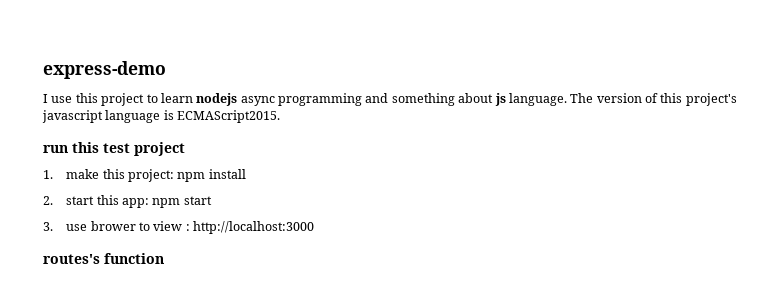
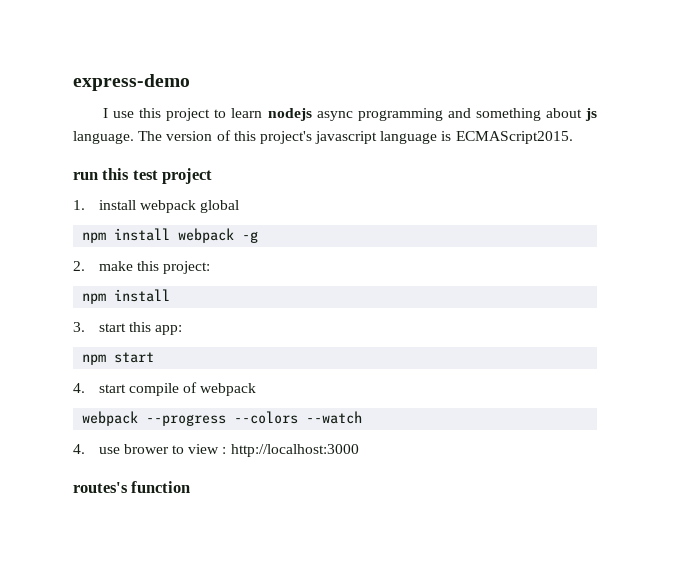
(53, 174) none -> [98,200,240,213] [82,228,259,243] [73,261,85,271] install webpack global // npm install webpack -g // 2.
(174, 175) none -> (211, 267) //
[43,196,53,205] 2. -> [73,322,85,332] 3.
(149, 203) none -> (183, 330) //
[43,222,53,231] 3. -> [73,382,257,396] [82,411,363,426] [73,444,85,454] 4. start compile of webpack // webpack --progress --colors --watch // 4.

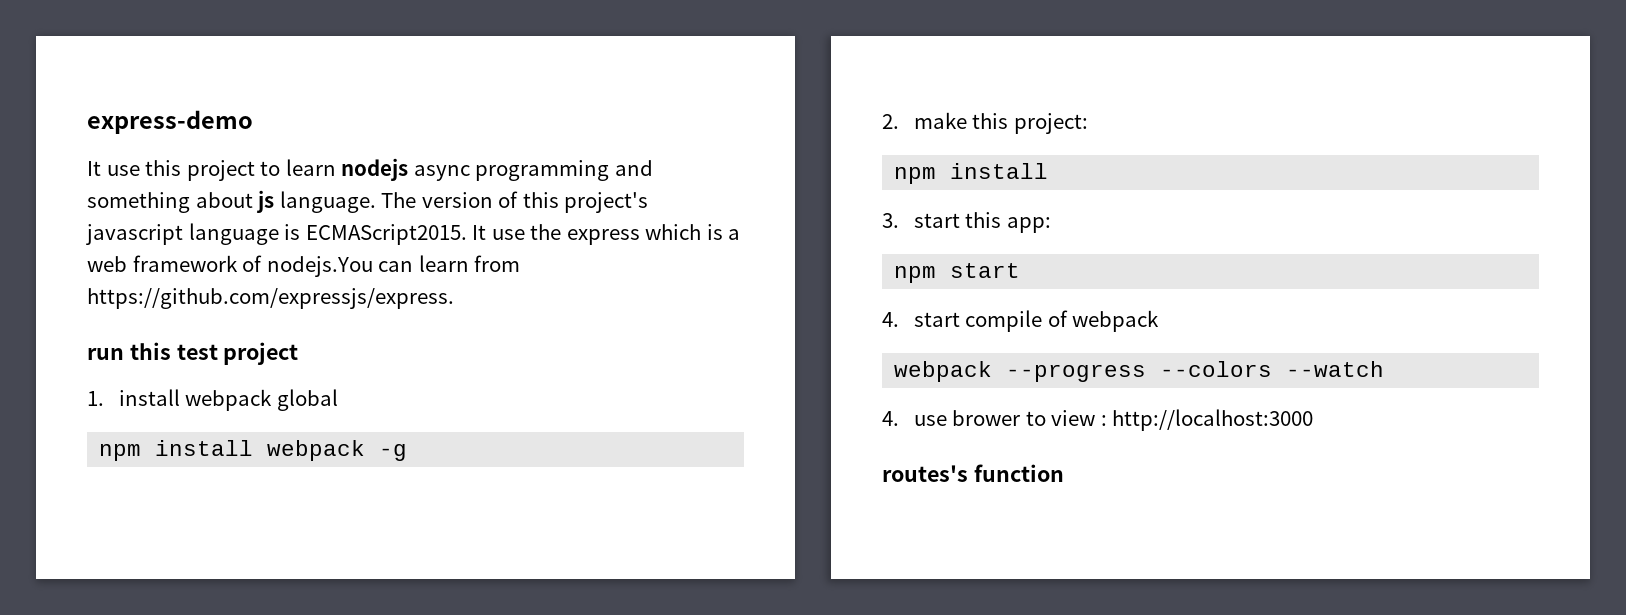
[103,108,109,118] I -> [87,161,101,176] It
(573, 137) none -> [472,224,741,245] [87,255,521,277] [87,288,454,309] It use the express which is a web framework of nodejs.You can learn from https://github.com/expressjs/express.

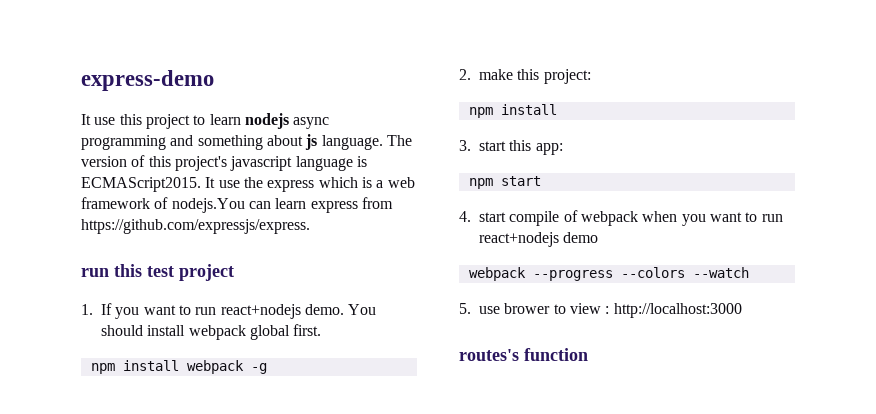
(469, 263) none -> [310,201,358,213] express
(104, 398) none -> [101,303,377,319] [101,325,143,336] If you want to run react+nodejs demo. You should
(338, 400) none -> [293,324,322,336] first.
(1160, 321) none -> [642,211,783,226] [479,232,599,247] when you want to run react+nodejs demo
[882,411,899,426] 4. -> [459,303,471,314] 5.

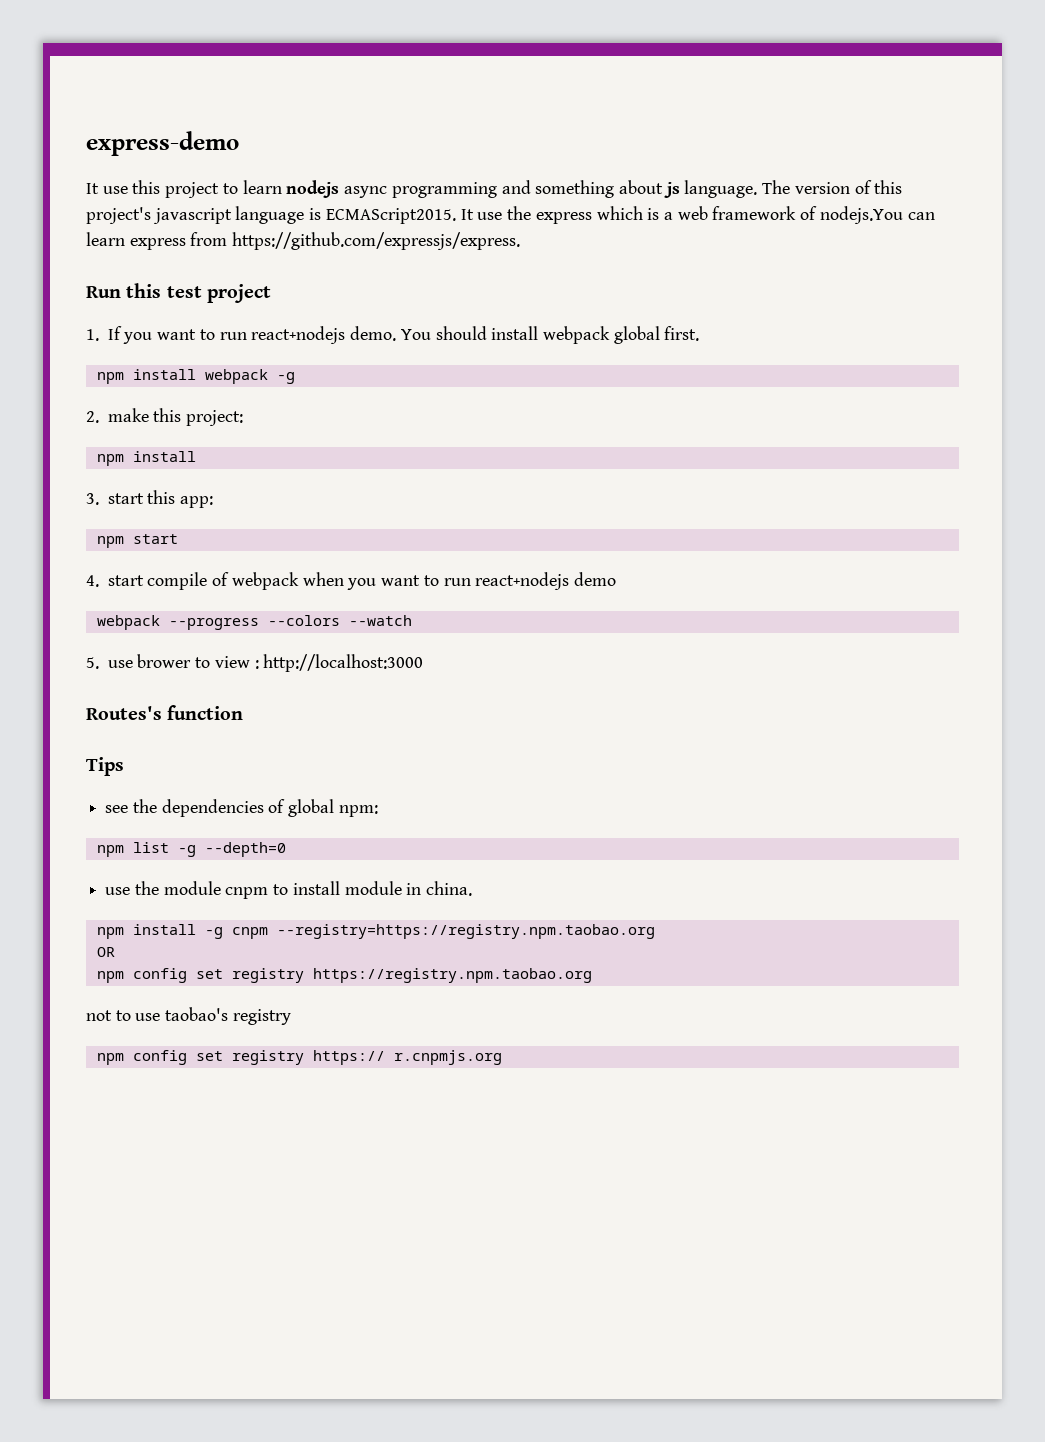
[81,268,109,277] run -> [86,286,121,298] Run
[459,349,519,361] routes's -> [86,706,162,720] Routes's
(588, 354) none -> [86,757,124,776] [105,799,378,817] [96,842,286,857] [105,881,473,899] [96,924,655,939] [96,947,115,957] [96,968,592,983] [86,1007,291,1025] [96,1050,502,1065] // Tips // see the dependencies of global npm: // npm list -g --depth=0 // use the module cnpm to install module in china. // npm install -g cnpm --registry=https://registry.npm.taobao.org // OR // npm config set registry https://registry.npm.taobao.org // not to use taobao's registry // npm config set registry https:// r.cnpmjs.org

